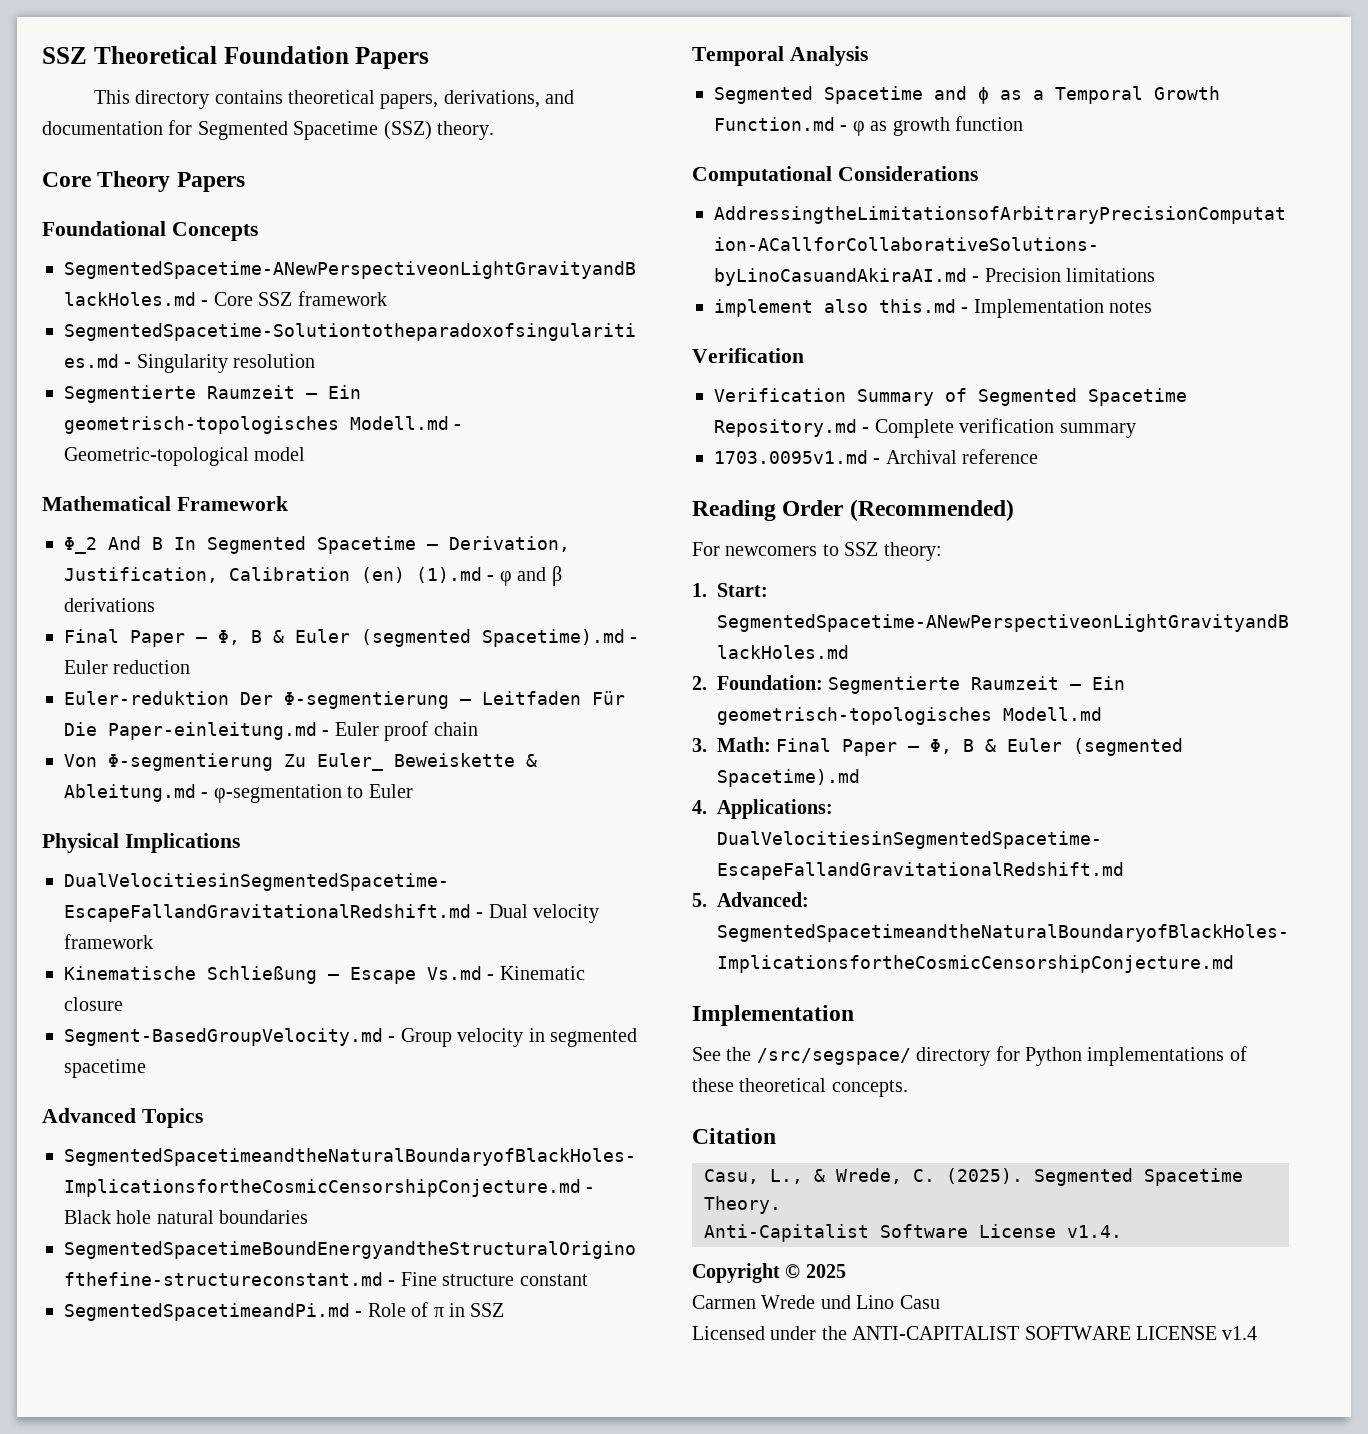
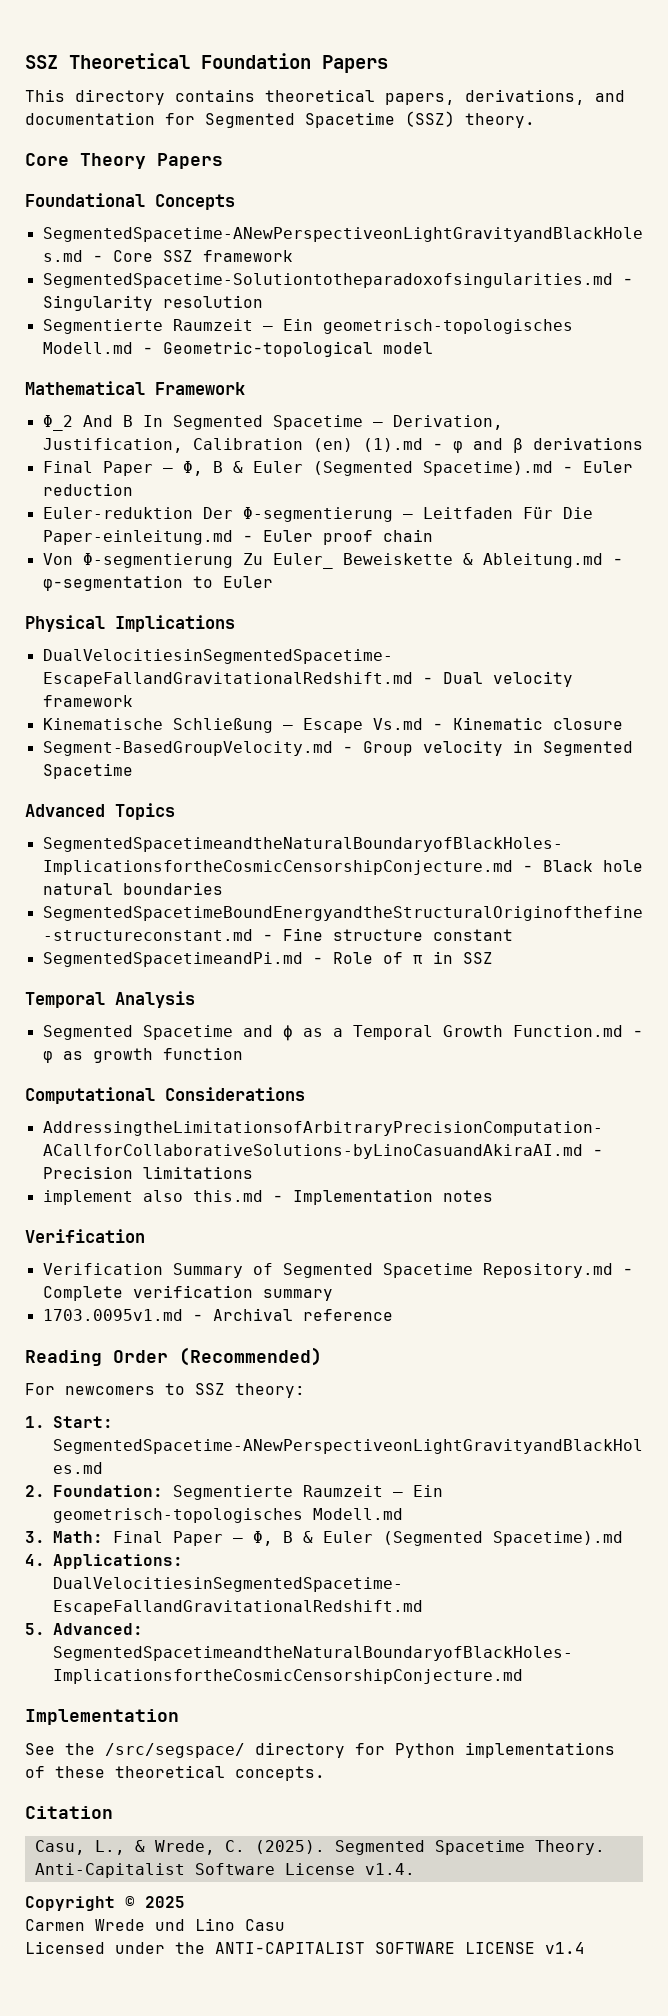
[361,629,471,647] (segmented -> [312,461,413,476] (Segmented
[549,1028,637,1047] [64,1059,146,1078] segmented spacetime -> [542,741,633,756] [42,763,133,779] Segmented Spacetime
[1073,738,1184,756] (segmented -> [383,1531,483,1546] (Segmented

